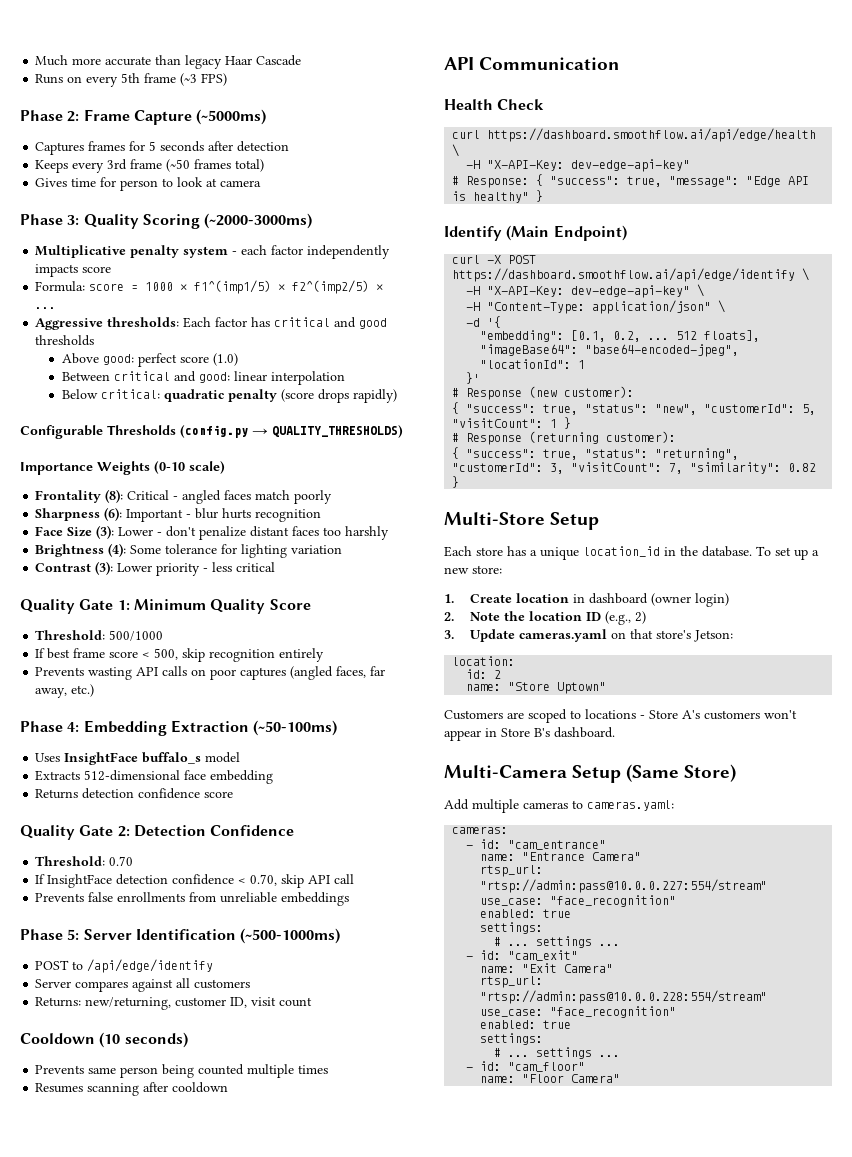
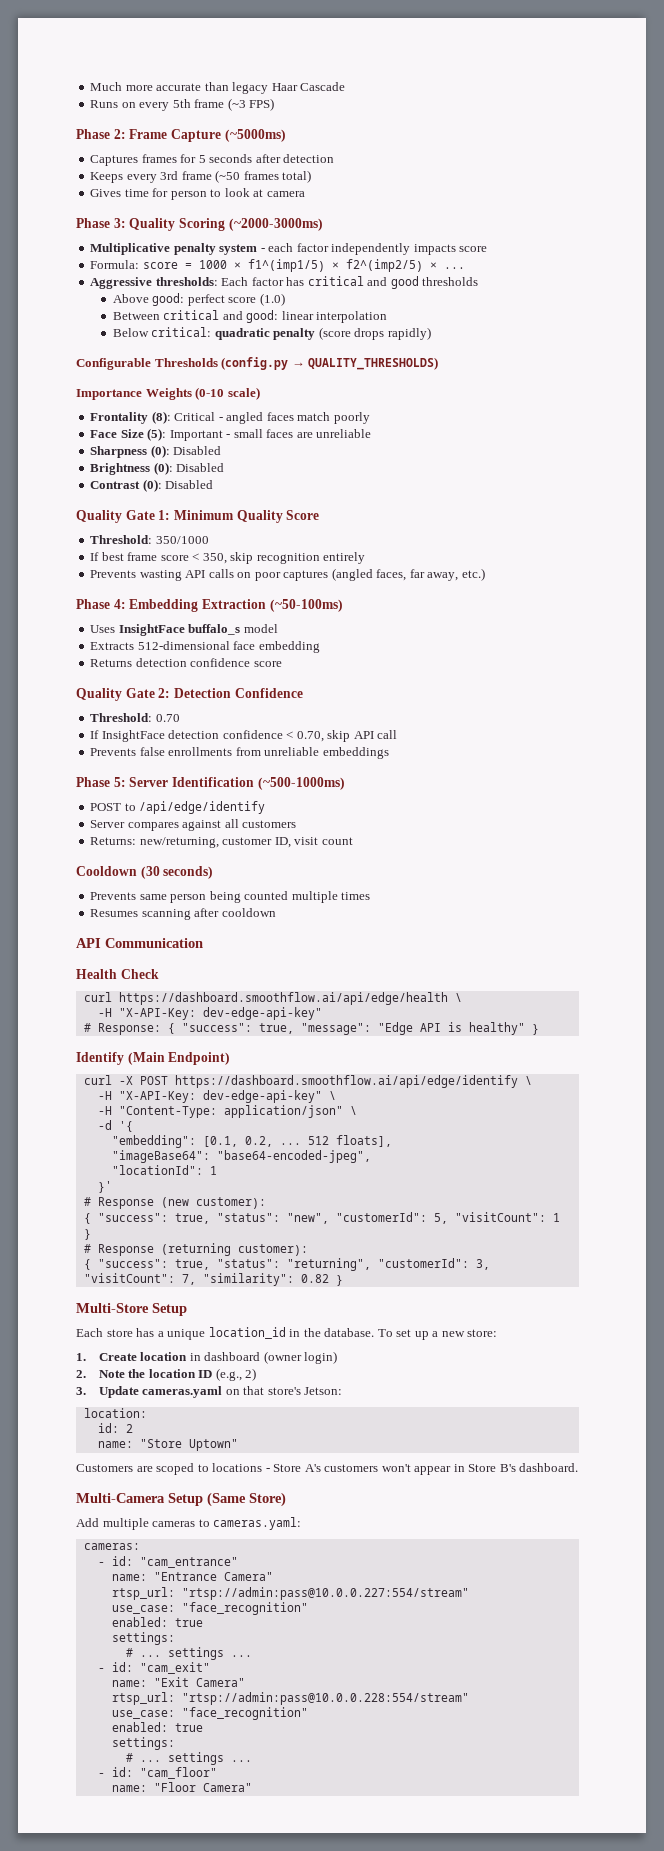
[35,507,322,522] [35,525,390,540] [35,543,343,558] [35,561,276,576] Sharpness (6): Important - blur hurts recognition // Face Size (3): Lower - don't penalize distant faces too harshly // Brightness (4): Some tolerance for lighting variation // Contrast (3): Lower priority - less critical -> [90,428,372,441] [90,445,222,458] [90,462,225,475] [90,479,214,492] Face Size (5): Important - small faces are unreliable // Sharpness (0): Disabled // Brightness (0): Disabled // Contrast (0): Disabled
[109,630,164,641] 500/1000 -> [155,536,209,544] 350/1000
[154,648,179,660] 500, -> [202,553,227,564] 350,
[99,1032,121,1048] (10 -> [140,866,160,879] (30

